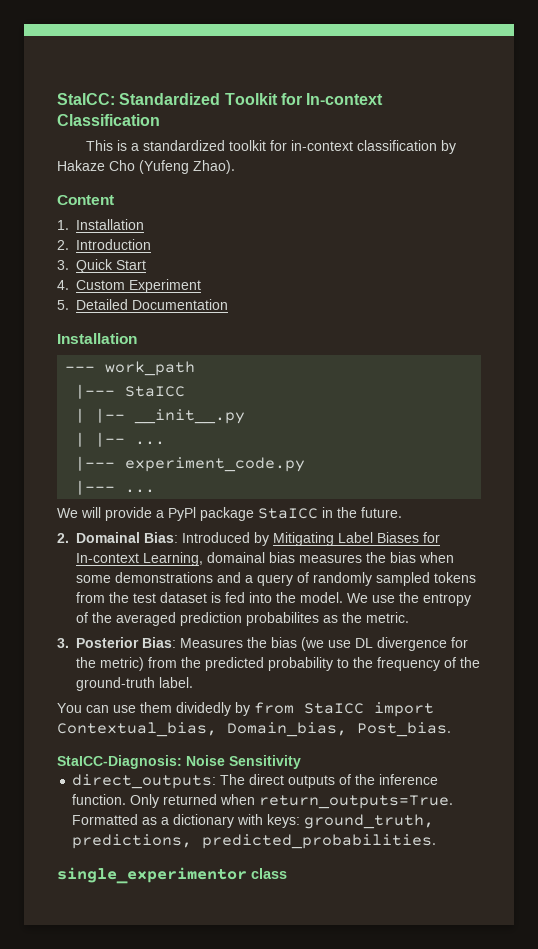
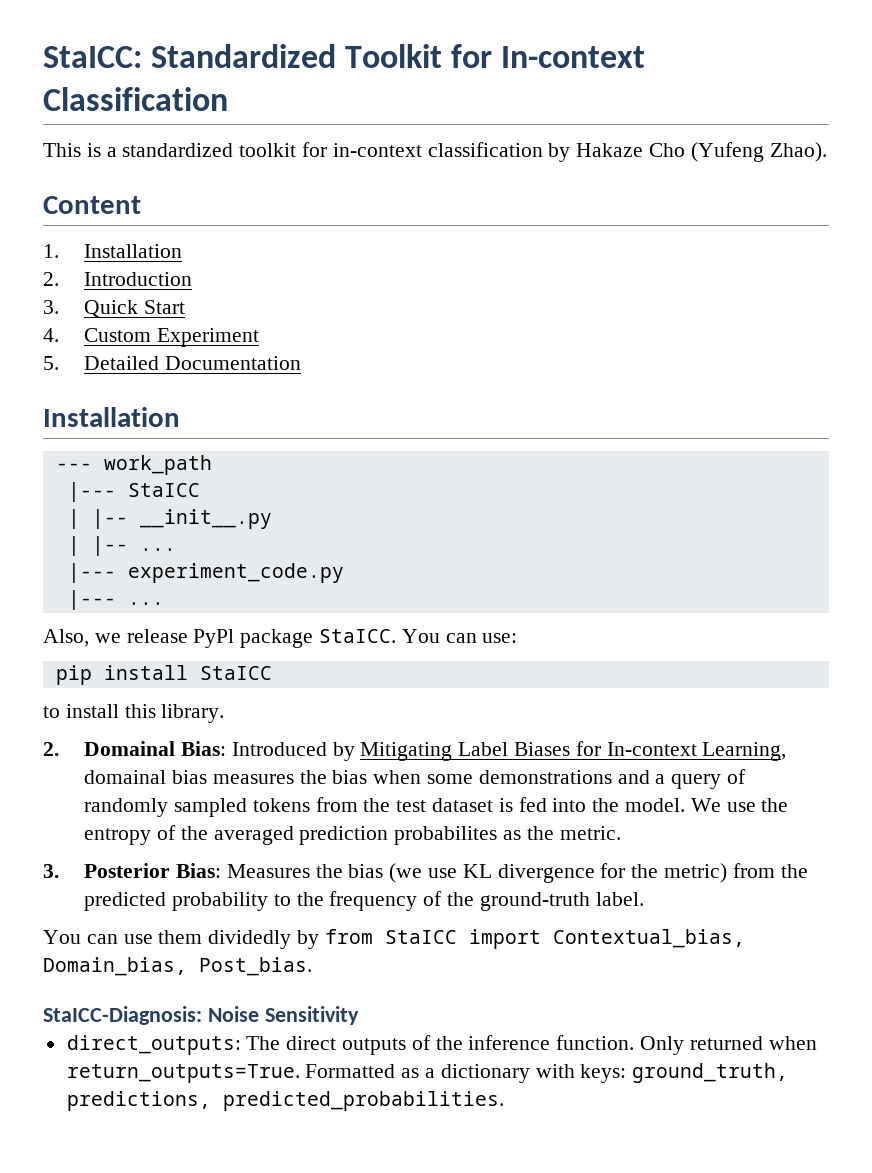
[57,507,402,521] We will provide a PyPl package StaICC in the future. -> [43,629,518,648] [55,665,272,685] [43,704,225,723] Also, we release PyPl package StaICC. You can use: // pip install StaICC // to install this library.
[355,638,373,648] DL -> [462,864,492,878] KL
[57,867,287,884] // single_experimentor class -> (504, 1101) none

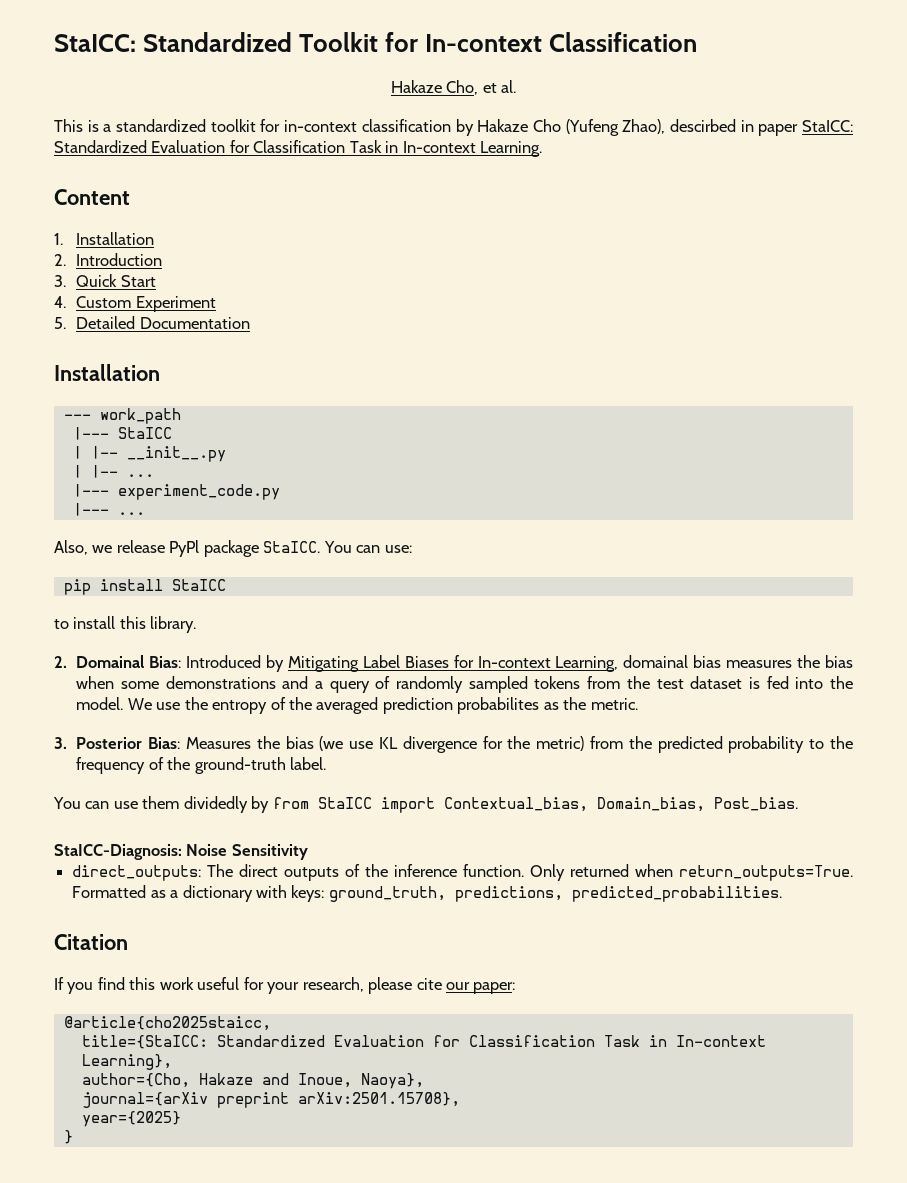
(228, 99) none -> [390,80,517,95] // Hakaze Cho, et al.
[769,142,827,162] Zhao). -> [622,119,853,136] [54,140,543,157] Zhao), descirbed in paper StaICC: Standardized Evaluation for Classification Task in In-context Learning.
(504, 1101) none -> [54,934,128,950] [54,977,516,994] [63,1016,271,1031] [81,1035,766,1049] [81,1054,172,1070] [81,1073,424,1089] [81,1092,460,1108] [81,1111,181,1127] [63,1130,73,1144] // Citation // If you find this work useful for your research, please cite our paper: // @article{cho2025staicc, // title={StaICC: Standardized Evaluation for Classification Task in In-context Learning}, // author={Cho, Hakaze and Inoue, Naoya}, // journal={arXiv preprint arXiv:2501.15708}, // year={2025} // }

